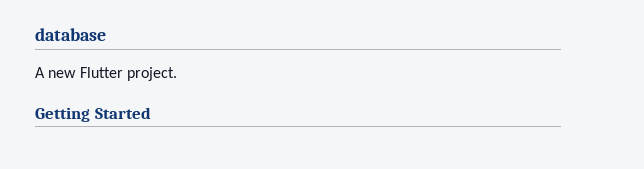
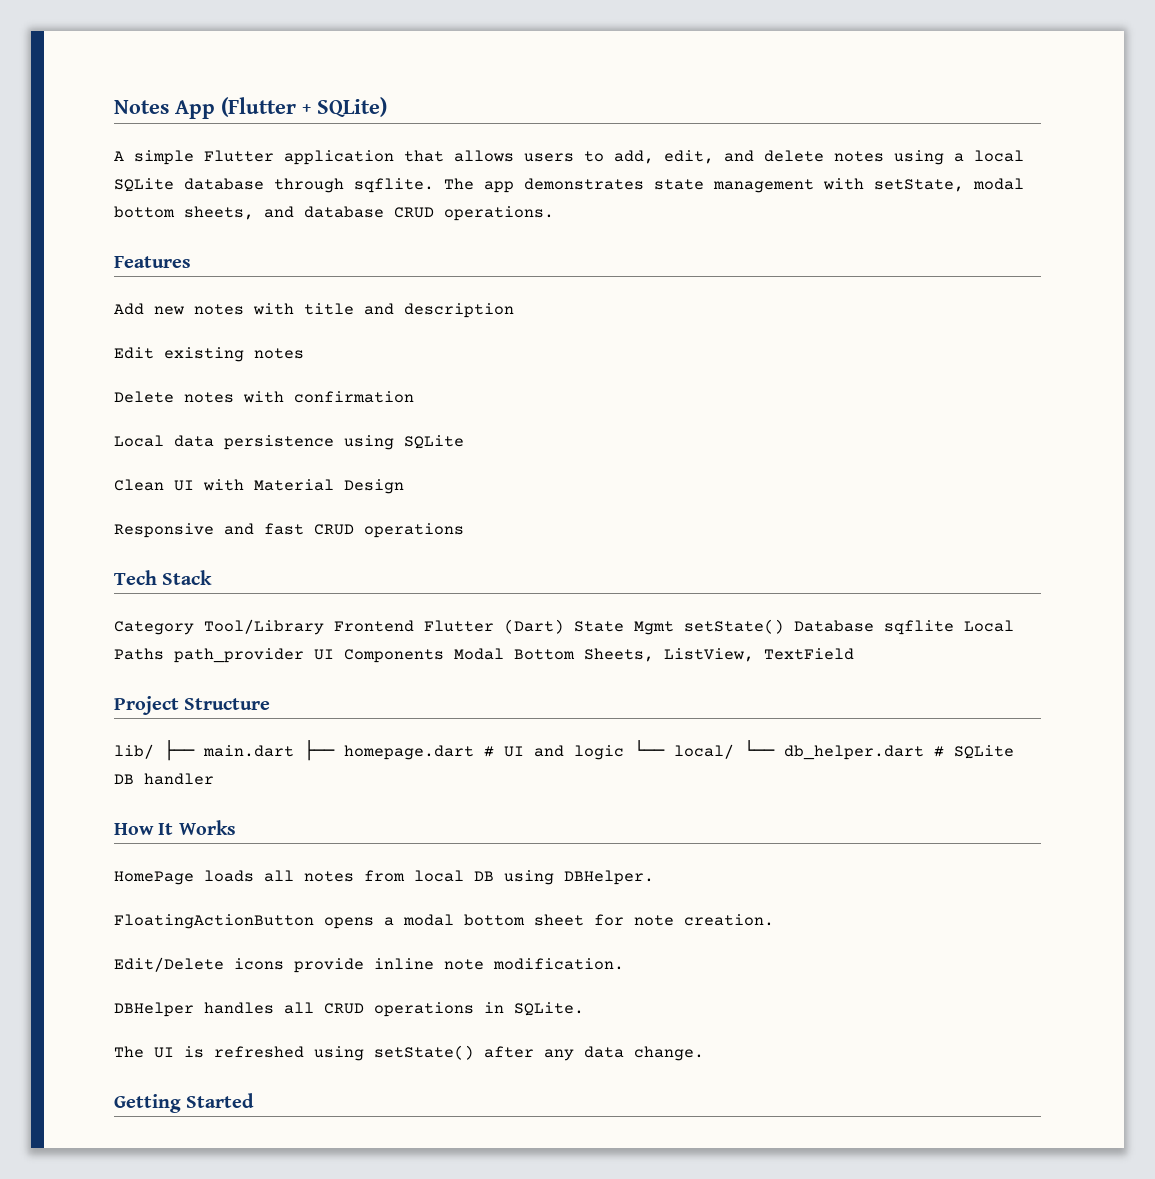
[35,28,106,41] [35,67,177,81] database // A new Flutter project. -> [114,97,387,119] [114,150,1024,165] [114,178,1024,193] [114,206,554,221] [114,256,191,268] [114,303,514,318] [114,347,304,362] [114,391,414,403] [114,435,464,450] [114,479,404,494] [114,523,464,538] [114,570,213,585] [114,619,1014,635] [114,648,854,663] [114,696,271,715] [114,740,1014,761] [114,773,214,785] [114,820,236,835] [114,870,654,885] [114,914,774,929] [114,957,624,973] [114,1002,584,1017] [114,1045,704,1061] Notes App (Flutter + SQLite) // A simple Flutter application that allows users to add, edit, and delete notes using a local SQLite database through sqflite. The app demonstrates state management with setState, modal bottom sheets, and database CRUD operations. // Features // Add new notes with title and description // Edit existing notes // Delete notes with confirmation // Local data persistence using SQLite // Clean UI with Material Design // Responsive and fast CRUD operations // Tech Stack // Category Tool/Library Frontend Flutter (Dart) State Mgmt setState() Database sqflite Local Paths path_provider UI Components Modal Bottom Sheets, ListView, TextField // Project Structure // lib/ ├── main.dart ├── homepage.dart # UI and logic └── local/ └── db_helper.dart # SQLite DB handler // How It Works // HomePage loads all notes from local DB using DBHelper. // FloatingActionButton opens a modal bottom sheet for note creation. // Edit/Delete icons provide inline note modification. // DBHelper handles all CRUD operations in SQLite. // The UI is refreshed using setState() after any data change.

